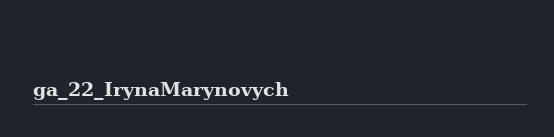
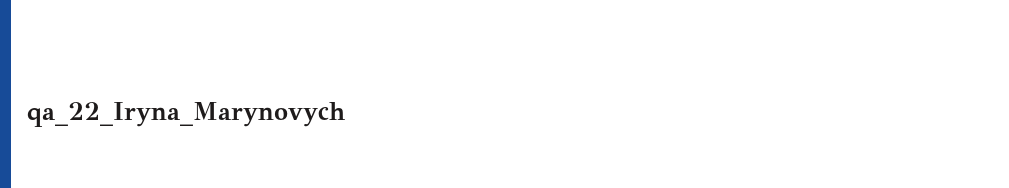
[33,82,289,100] ga_22_IrynaMarynovych -> [27,102,345,127] qa_22_Iryna_Marynovych

